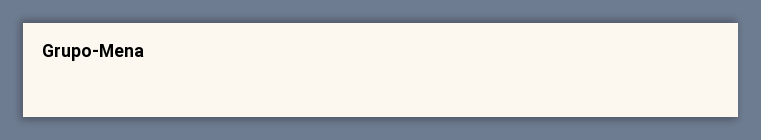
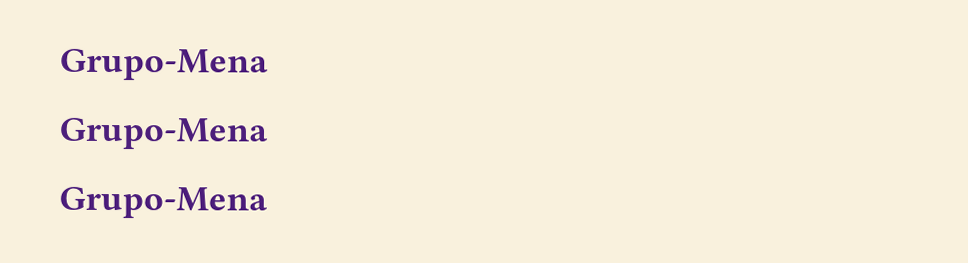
[42,44,144,61] Grupo-Mena -> [60,48,269,81] [59,117,269,150] [59,186,268,219] Grupo-Mena // Grupo-Mena // Grupo-Mena

